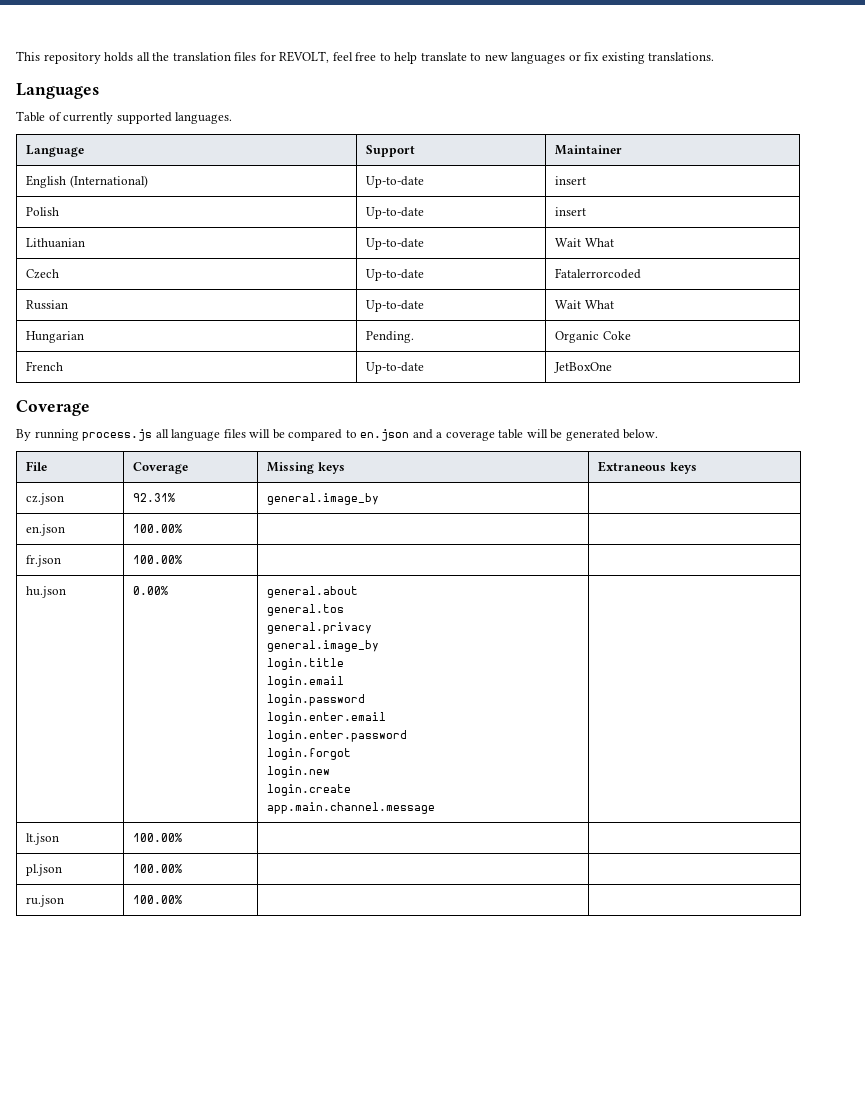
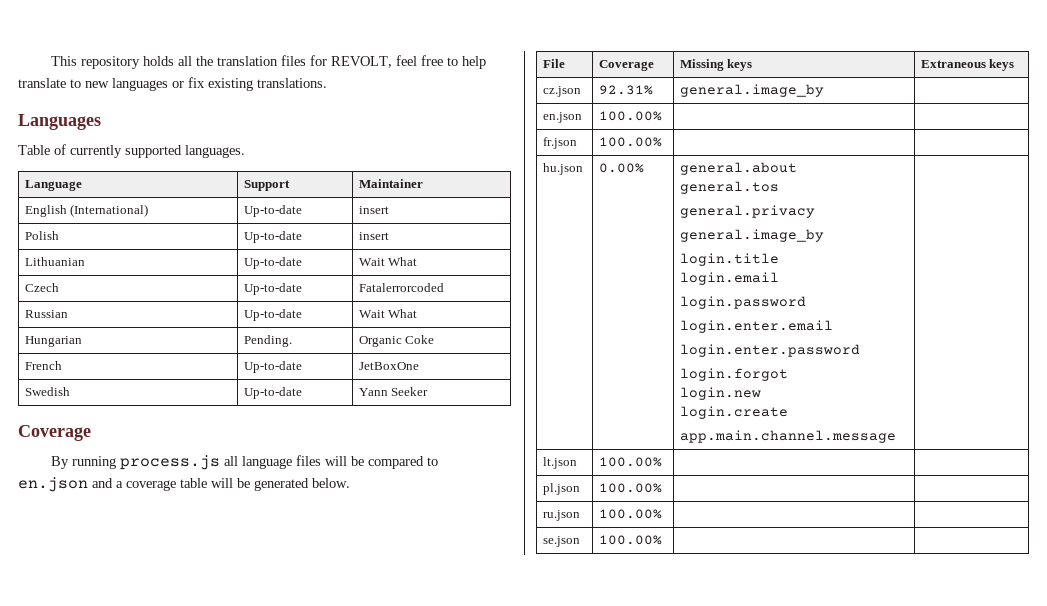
(613, 367) none -> [24,387,70,396] [243,387,302,399] [358,387,429,396] // Swedish | Up-to-date | Yann Seeker
(183, 899) none -> [542,536,580,547] [598,535,662,545] // se.json | 100.00% | |

